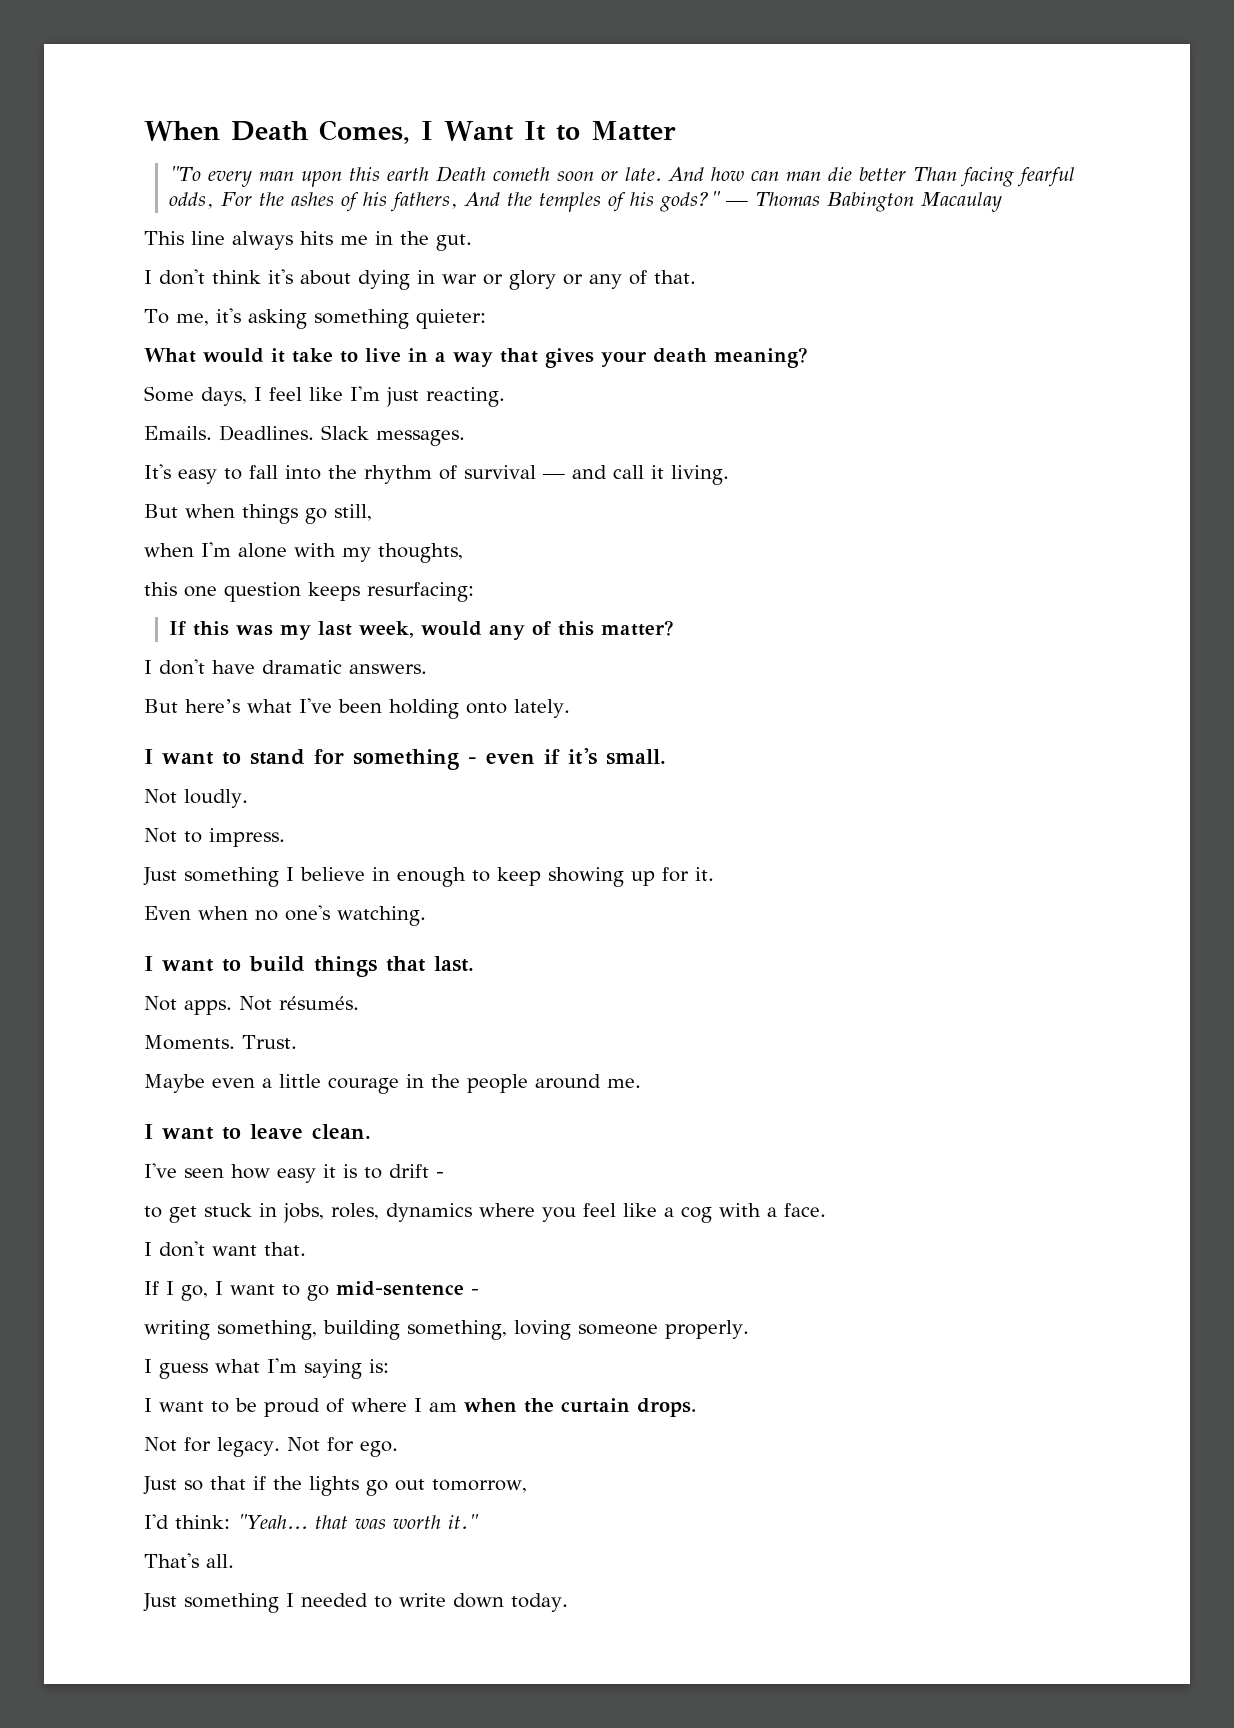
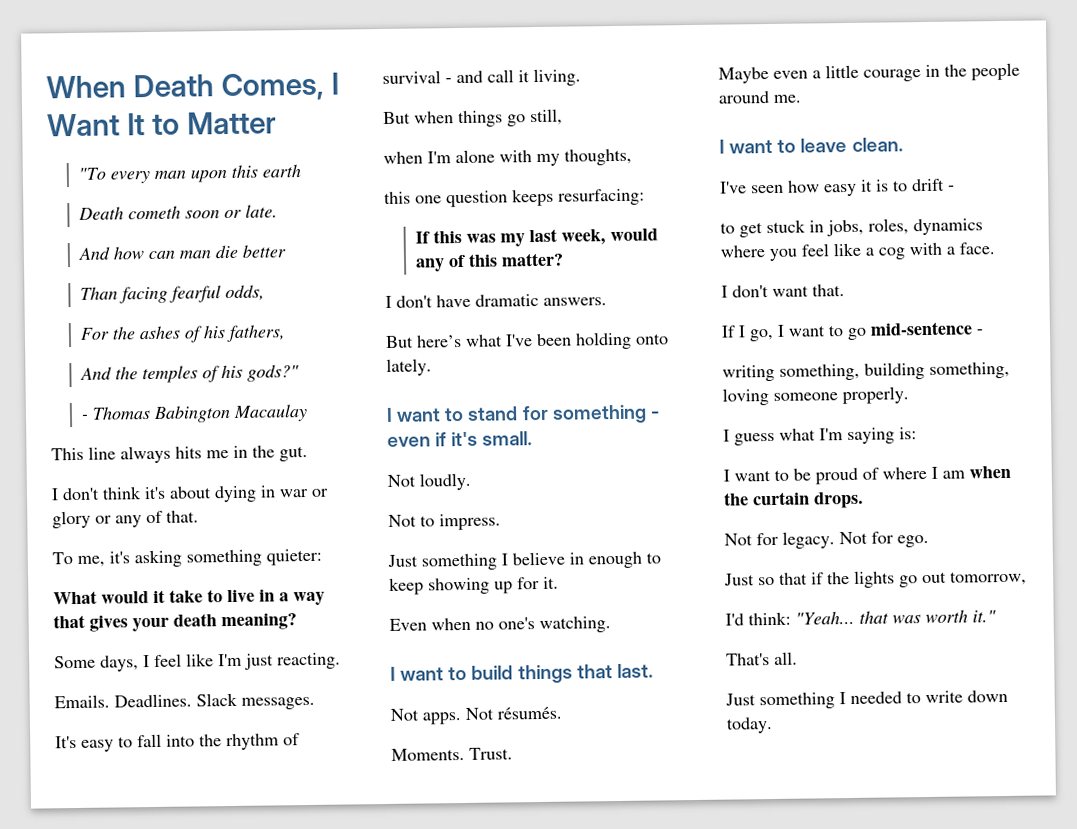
(430, 174) none -> (302, 171) //
(663, 174) none -> (279, 211) //
(907, 174) none -> (287, 251) //
(215, 200) none -> (266, 293) //
(459, 202) none -> (287, 333) //
[726,200,749,206] — -> [81,414,90,420] // -
[543,473,565,479] — -> [445,78,452,84] -

